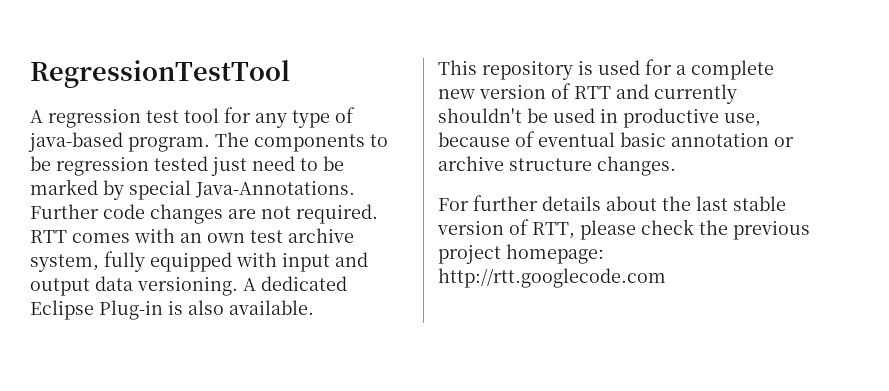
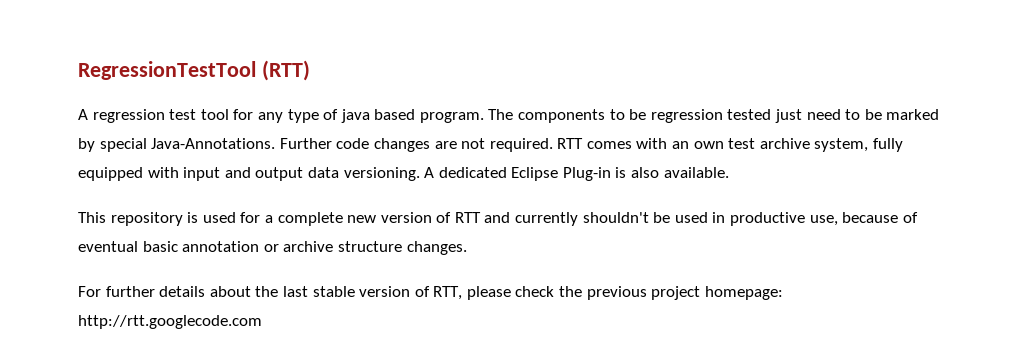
(290, 74) none -> [261,60,310,81] (RTT)
[28,132,123,152] java-based -> [340,109,416,123] java based

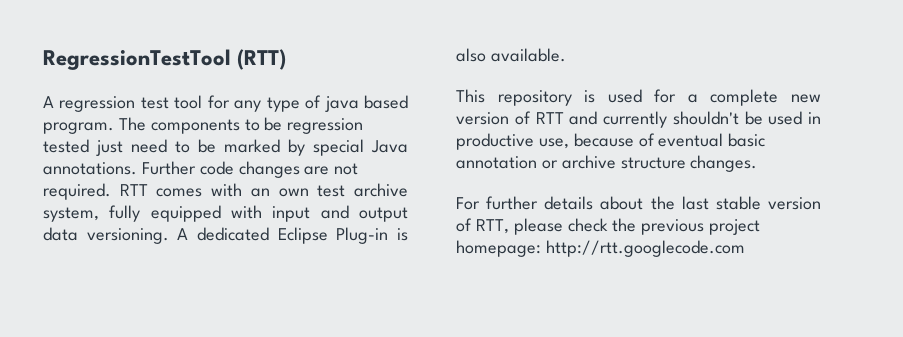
[151,138,276,149] Java-Annotations. -> [371,140,408,153] [43,162,137,175] Java annotations.

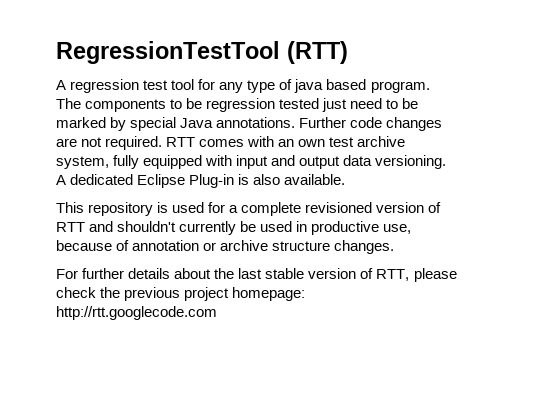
[791,94,821,103] new -> [305,202,373,213] revisioned
[603,111,739,128] currently shouldn't -> [117,221,237,235] shouldn't currently
[658,133,766,147] eventual basic -> (130, 245) none

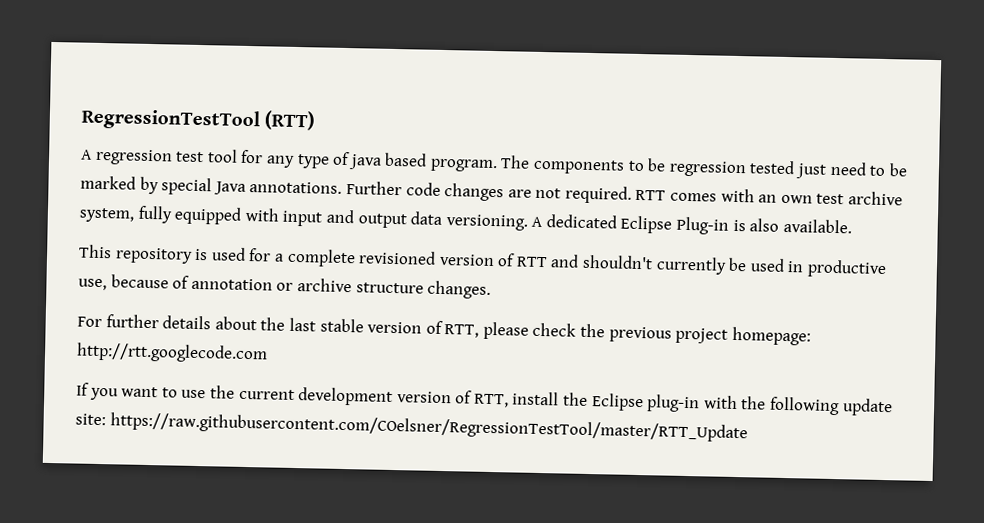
(217, 313) none -> [76,382,893,417] [75,412,748,443] // If you want to use the current development version of RTT, install the Eclipse plug-in with the following update site: https://raw.githubusercontent.com/COelsner/RegressionTestTool/master/RTT_Update

